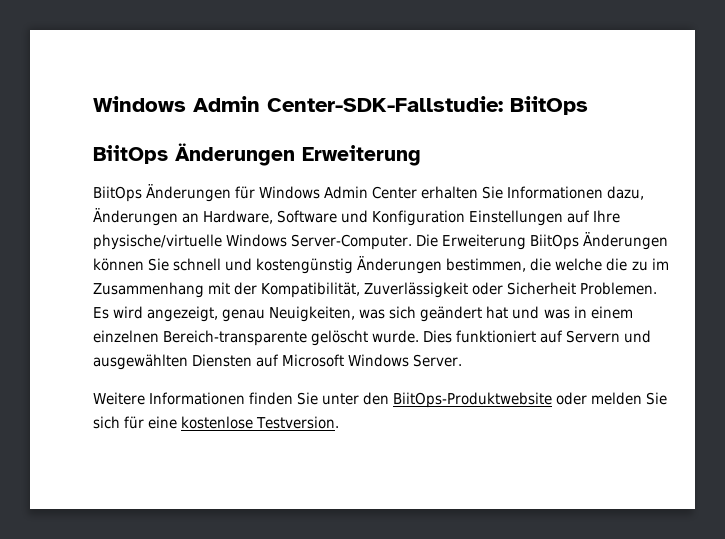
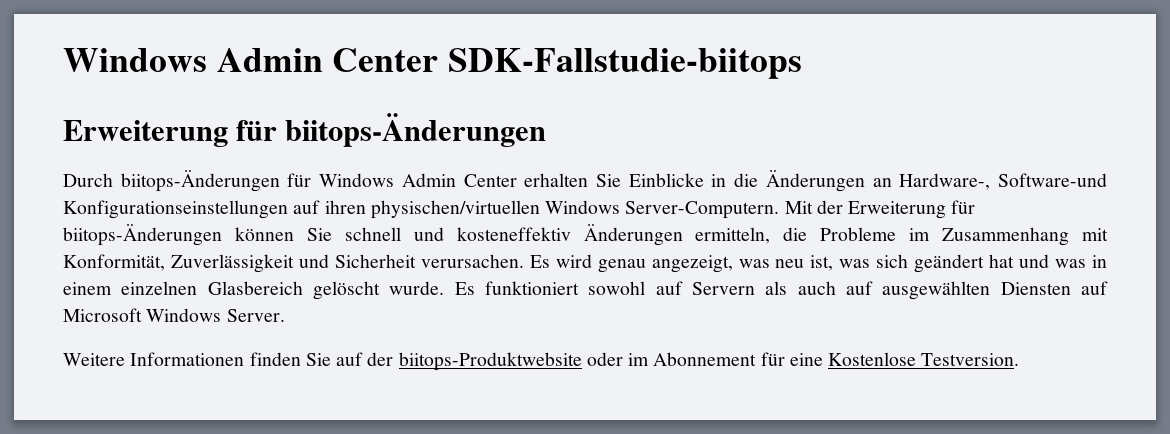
[93,96,588,115] [93,143,421,166] [93,184,232,202] Windows Admin Center-SDK-Fallstudie: BiitOps // BiitOps Änderungen Erweiterung // BiitOps Änderungen -> [63,48,802,79] [63,113,547,147] [63,170,280,192] Windows Admin Center SDK-Fallstudie-biitops // Erweiterung für biitops-Änderungen // Durch biitops-Änderungen
[507,186,645,200] [93,208,621,226] [93,232,669,250] [93,256,669,274] [93,282,658,298] [93,306,356,322] Informationen dazu, Änderungen an Hardware, Software und Konfiguration Einstellungen auf Ihre physische/virtuelle Windows Server-Computer. Die Erweiterung BiitOps Änderungen können Sie schnell und kostengünstig Änderungen bestimmen, die welche die zu im Zusammenhang mit der Kompatibilität, Zuverlässigkeit oder Sicherheit Problemen. Es wird angezeigt, genau Neuigkeiten, -> [628,170,1107,192] [63,200,976,219] [63,224,1108,246] [63,254,834,273] Einblicke in die Änderungen an Hardware-, Software-und Konfigurationseinstellungen auf ihren physischen/virtuellen Windows Server-Computern. Mit der Erweiterung für biitops-Änderungen können Sie schnell und kosteneffektiv Änderungen ermitteln, die Probleme im Zusammenhang mit Konformität, Zuverlässigkeit und Sicherheit verursachen. Es wird genau angezeigt, was neu ist,
[163,330,308,346] Bereich-transparente -> [207,281,303,295] Glasbereich
[423,330,652,343] Dies funktioniert auf Servern und -> [454,281,874,295] Es funktioniert sowohl auf Servern als auch auf
[322,392,668,408] [93,416,120,429] unter den BiitOps-Produktwebsite oder melden Sie sich -> [336,352,757,371] auf der biitops-Produktwebsite oder im Abonnement
[181,416,254,429] kostenlose -> [828,352,917,366] Kostenlose

